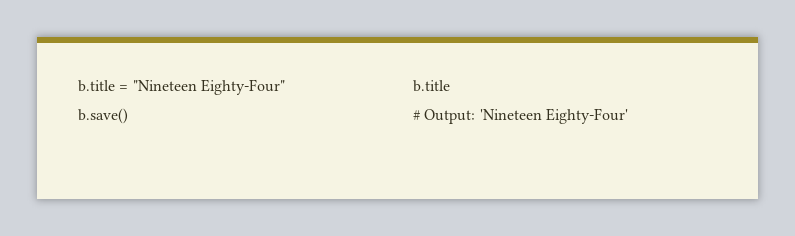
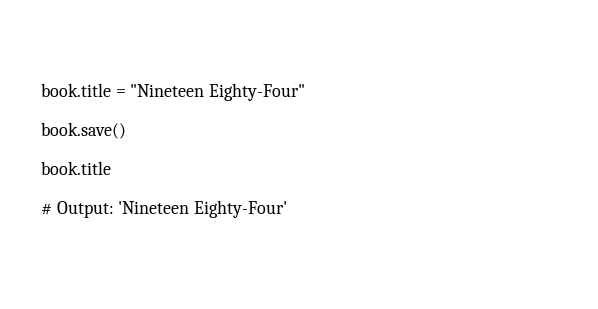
[78,80,115,92] b.title -> [41,83,111,97] book.title
[78,108,128,124] [413,80,450,92] b.save() // b.title -> [41,122,126,139] [41,161,111,175] book.save() // book.title

